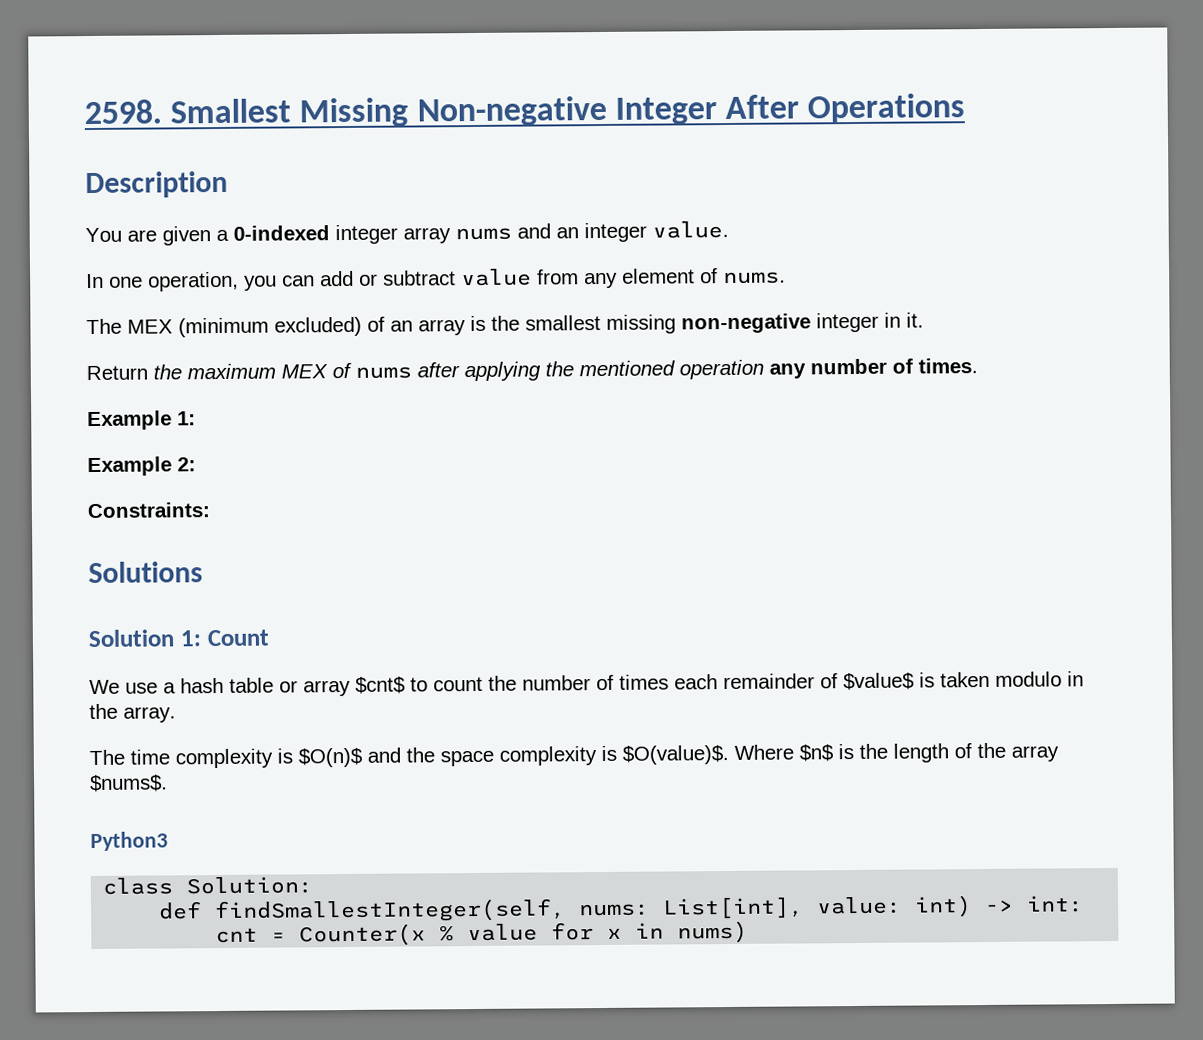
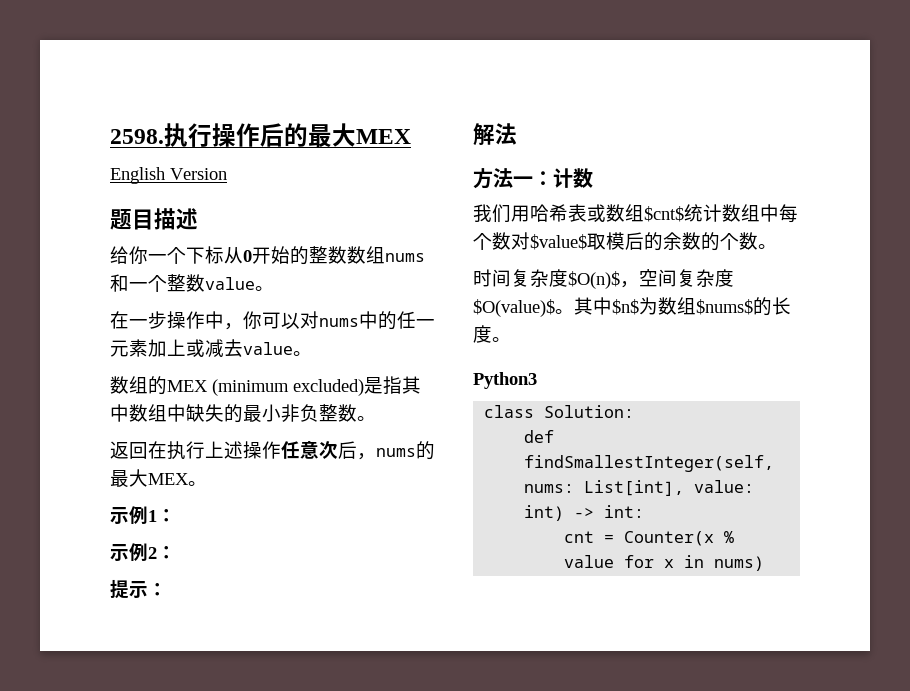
[170,93,966,128] [85,170,228,199] [85,220,729,246] [86,268,786,292] [86,312,924,338] [86,358,978,382] [87,410,196,431] [87,456,196,477] [87,502,210,519] [88,561,203,584] [88,629,269,648] [89,671,1084,697] [89,703,176,723] [89,742,1059,769] [89,774,168,793] Smallest Missing Non-negative Integer After Operations // Description // You are given a 0-indexed integer array nums and an integer value. // In one operation, you can add or subtract value from any element of nums. // The MEX (minimum excluded) of an array is the smallest missing non-negative integer in it. // Return the maximum MEX of nums after applying the mentioned operation any number of times. // Example 1: // Example 2: // Constraints: // Solutions // Solution 1: Count // We use a hash table or array $cnt$ to count the number of times each remainder of $value$ is taken modulo in the array. // The time complexity is $O(n)$ and the space complexity is $O(value)$. Where $n$ is the length of the array $nums$. -> [164,123,411,147] [110,167,227,184] [110,208,198,230] [110,246,425,265] [110,274,274,292] [110,311,435,330] [110,339,312,357] [110,376,421,396] [110,404,376,423] [110,441,435,460] [110,469,207,487] [110,506,176,524] [110,543,176,561] [110,579,167,599] [473,123,517,146] [473,168,593,189] [473,204,798,223] [473,232,777,251] [473,269,734,289] [473,297,791,317] [473,325,511,343] 执行操作后的最大MEX // English Version // 题目描述 // 给你一个下标从0开始的整数数组nums和一个整数value。 // 在一步操作中，你可以对nums中的任一元素加上或减去value。 // 数组的MEX (minimum excluded)是指其中数组中缺失的最小非负整数。 // 返回在执行上述操作任意次后，nums的最大MEX。 // 示例1： // 示例2： // 提示： // 解法 // 方法一：计数 // 我们用哈希表或数组$cnt$统计数组中每个数对$value$取模后的余数的个数。 // 时间复杂度$O(n)$，空间复杂度$O(value)$。其中$n$为数组$nums$的长度。

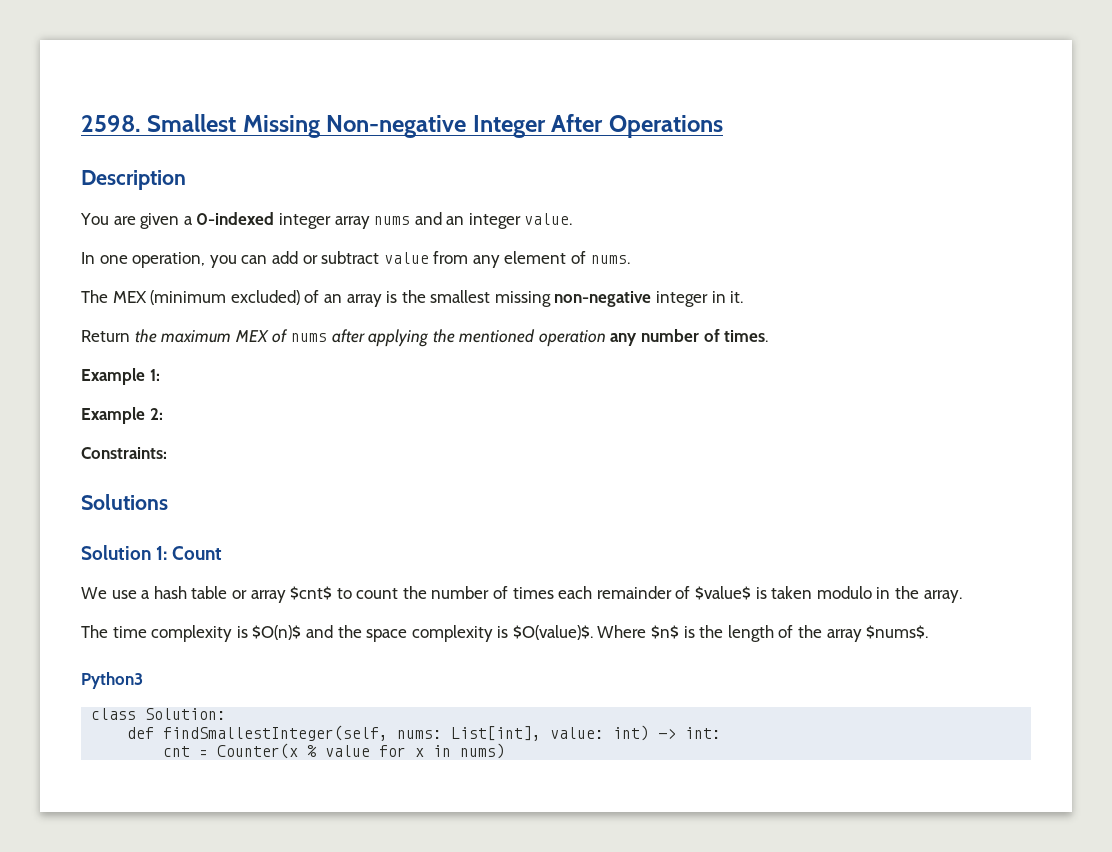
[164,123,411,147] [110,167,227,184] [110,208,198,230] [110,246,425,265] [110,274,274,292] [110,311,435,330] [110,339,312,357] [110,376,421,396] [110,404,376,423] [110,441,435,460] [110,469,207,487] [110,506,176,524] [110,543,176,561] [110,579,167,599] [473,123,517,146] [473,168,593,189] [473,204,798,223] [473,232,777,251] [473,269,734,289] [473,297,791,317] [473,325,511,343] 执行操作后的最大MEX // English Version // 题目描述 // 给你一个下标从0开始的整数数组nums和一个整数value。 // 在一步操作中，你可以对nums中的任一元素加上或减去value。 // 数组的MEX (minimum excluded)是指其中数组中缺失的最小非负整数。 // 返回在执行上述操作任意次后，nums的最大MEX。 // 示例1： // 示例2： // 提示： // 解法 // 方法一：计数 // 我们用哈希表或数组$cnt$统计数组中每个数对$value$取模后的余数的个数。 // 时间复杂度$O(n)$，空间复杂度$O(value)$。其中$n$为数组$nums$的长度。 -> [147,114,723,138] [81,170,186,190] [80,212,573,229] [81,251,630,268] [81,290,744,307] [81,329,769,347] [81,368,160,385] [81,407,163,424] [81,447,167,459] [81,494,168,510] [81,545,223,560] [81,586,962,603] [81,625,929,642] Smallest Missing Non-negative Integer After Operations // Description // You are given a 0-indexed integer array nums and an integer value. // In one operation, you can add or subtract value from any element of nums. // The MEX (minimum excluded) of an array is the smallest missing non-negative integer in it. // Return the maximum MEX of nums after applying the mentioned operation any number of times. // Example 1: // Example 2: // Constraints: // Solutions // Solution 1: Count // We use a hash table or array $cnt$ to count the number of times each remainder of $value$ is taken modulo in the array. // The time complexity is $O(n)$ and the space complexity is $O(value)$. Where $n$ is the length of the array $nums$.

